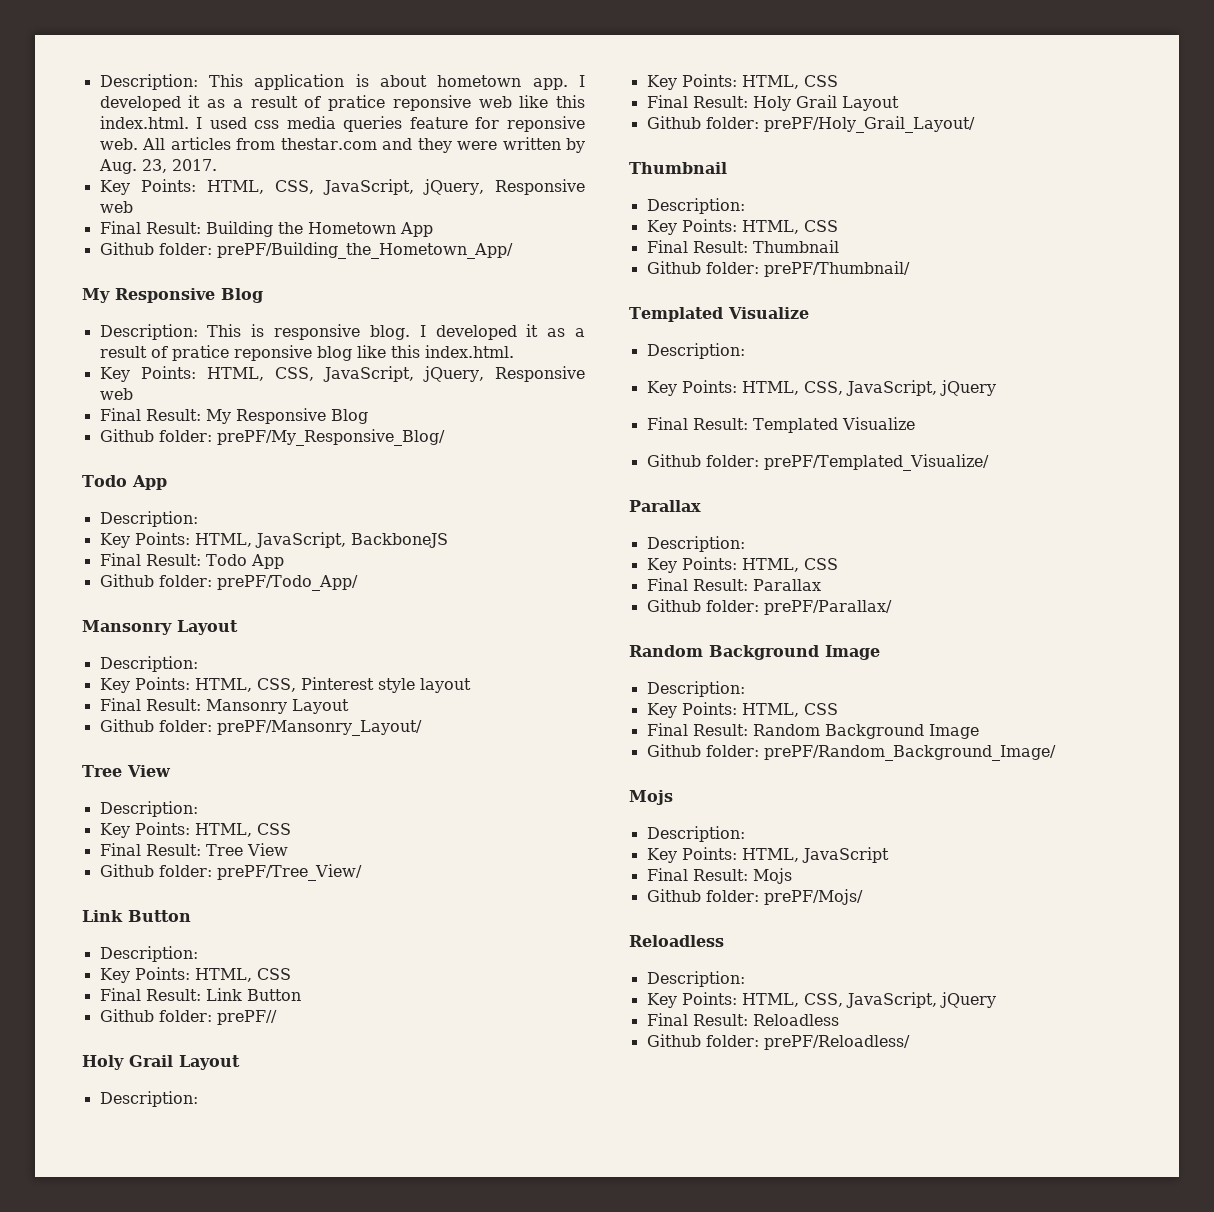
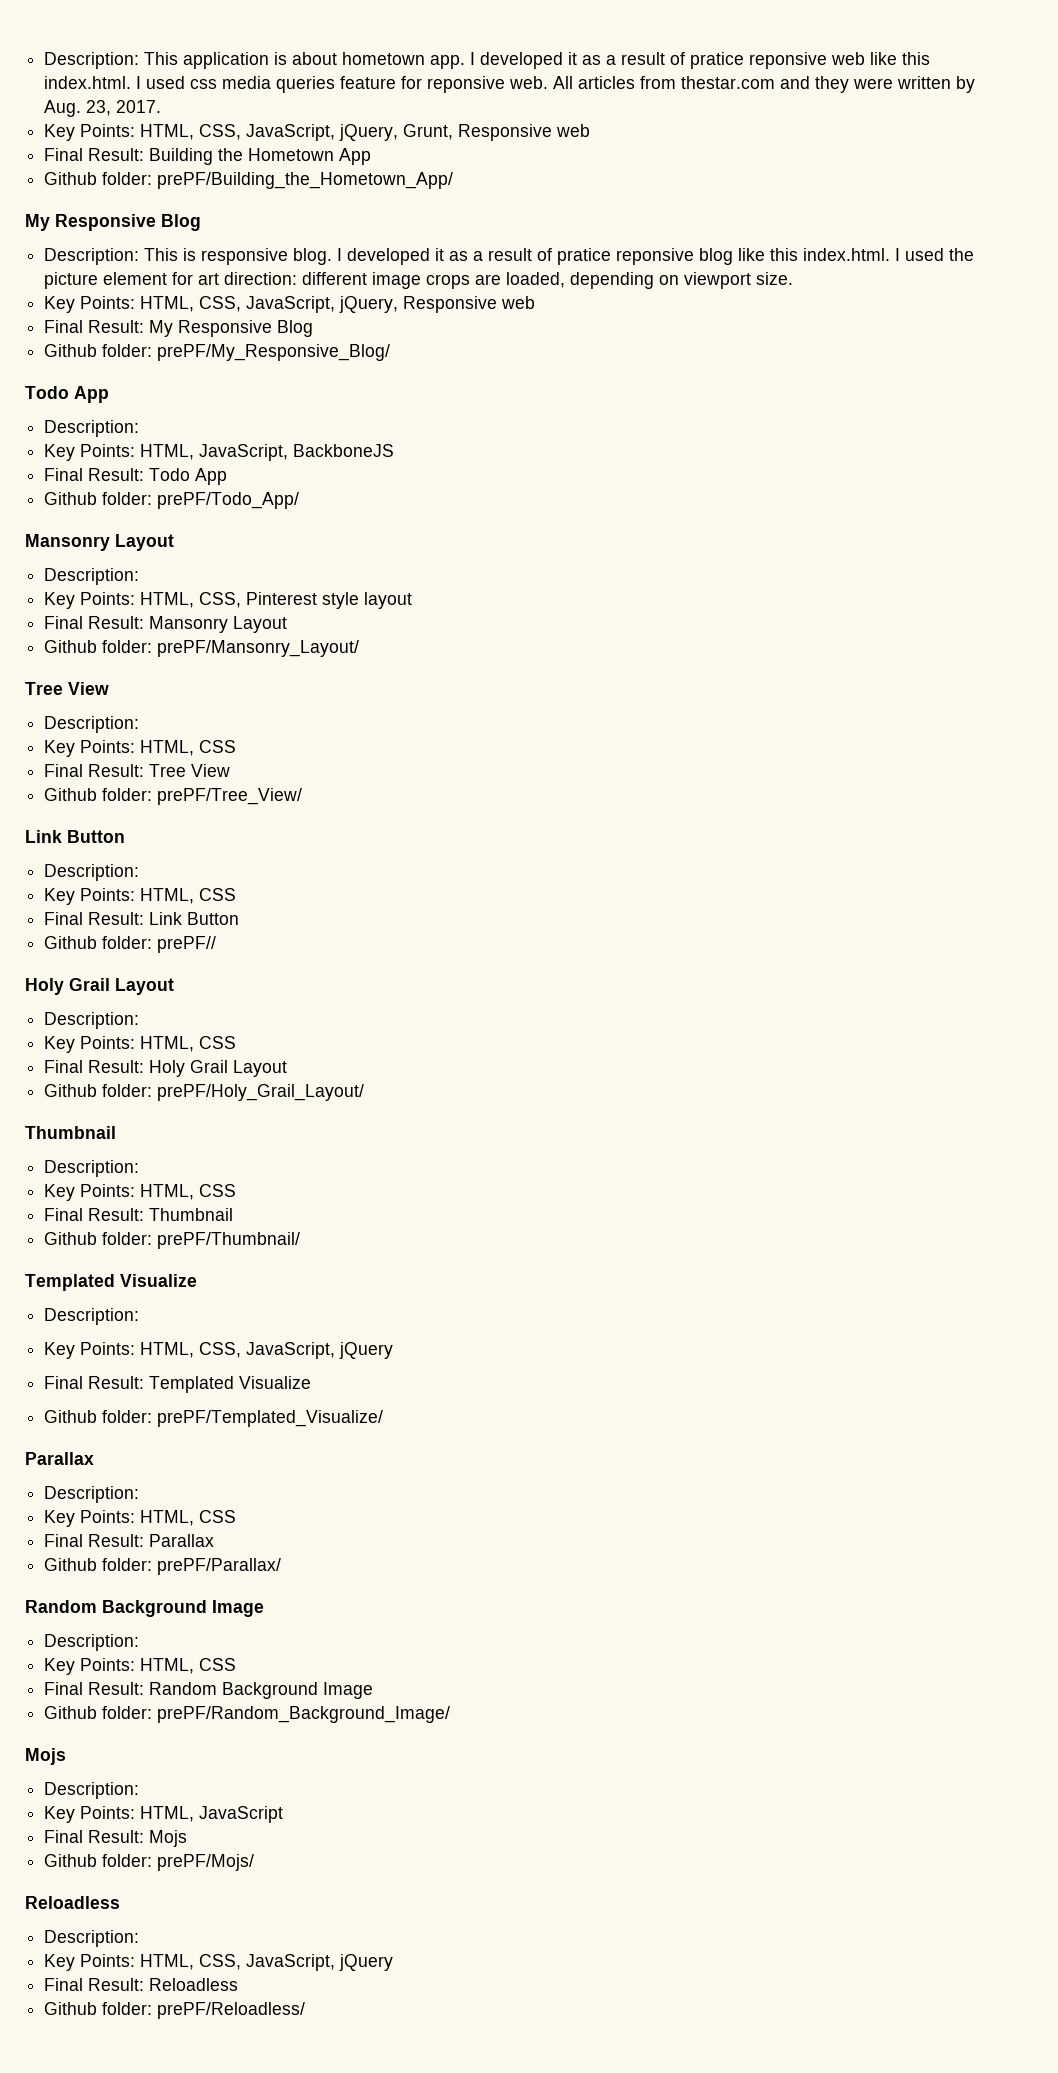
(484, 187) none -> [403,124,454,140] Grunt,
(514, 351) none -> [895,248,975,261] [44,272,794,289] I used the picture element for art direction: different image crops are loaded, depending on viewport size.

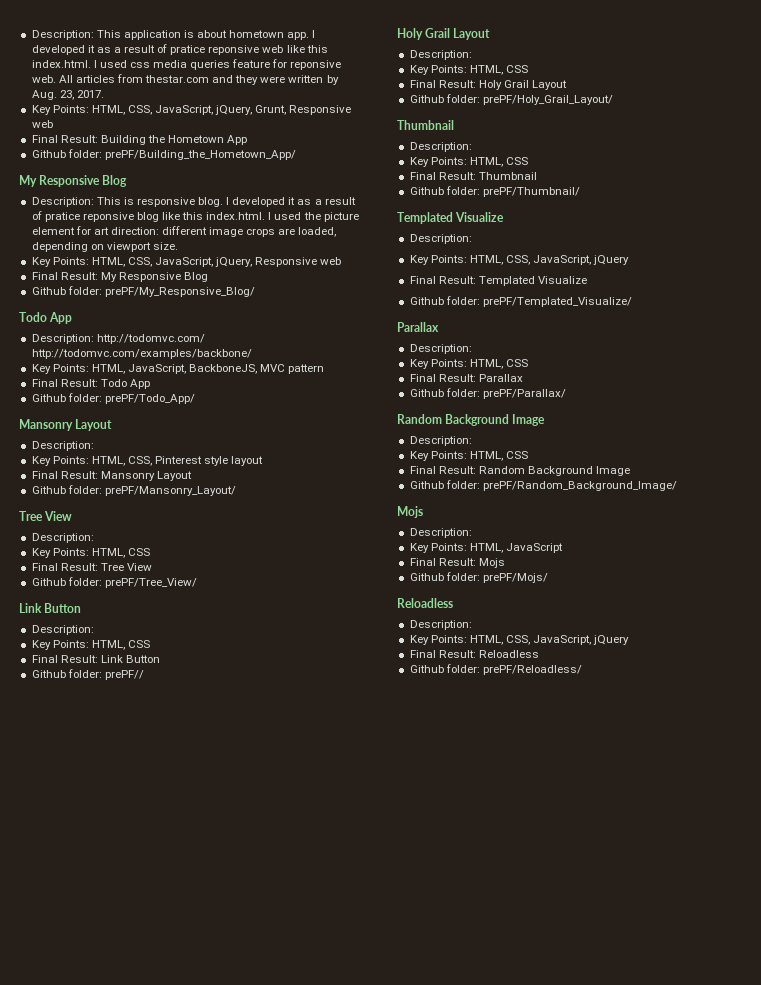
(140, 428) none -> [96,334,205,344] [31,349,252,359] http://todomvc.com/ http://todomvc.com/examples/backbone/
[293,444,395,457] BackboneJS -> [189,364,325,374] BackboneJS, MVC pattern

